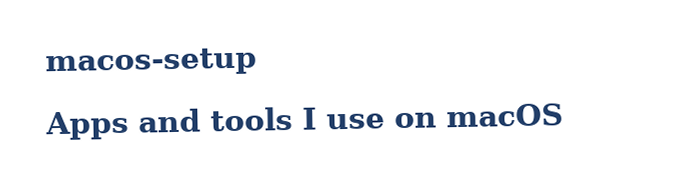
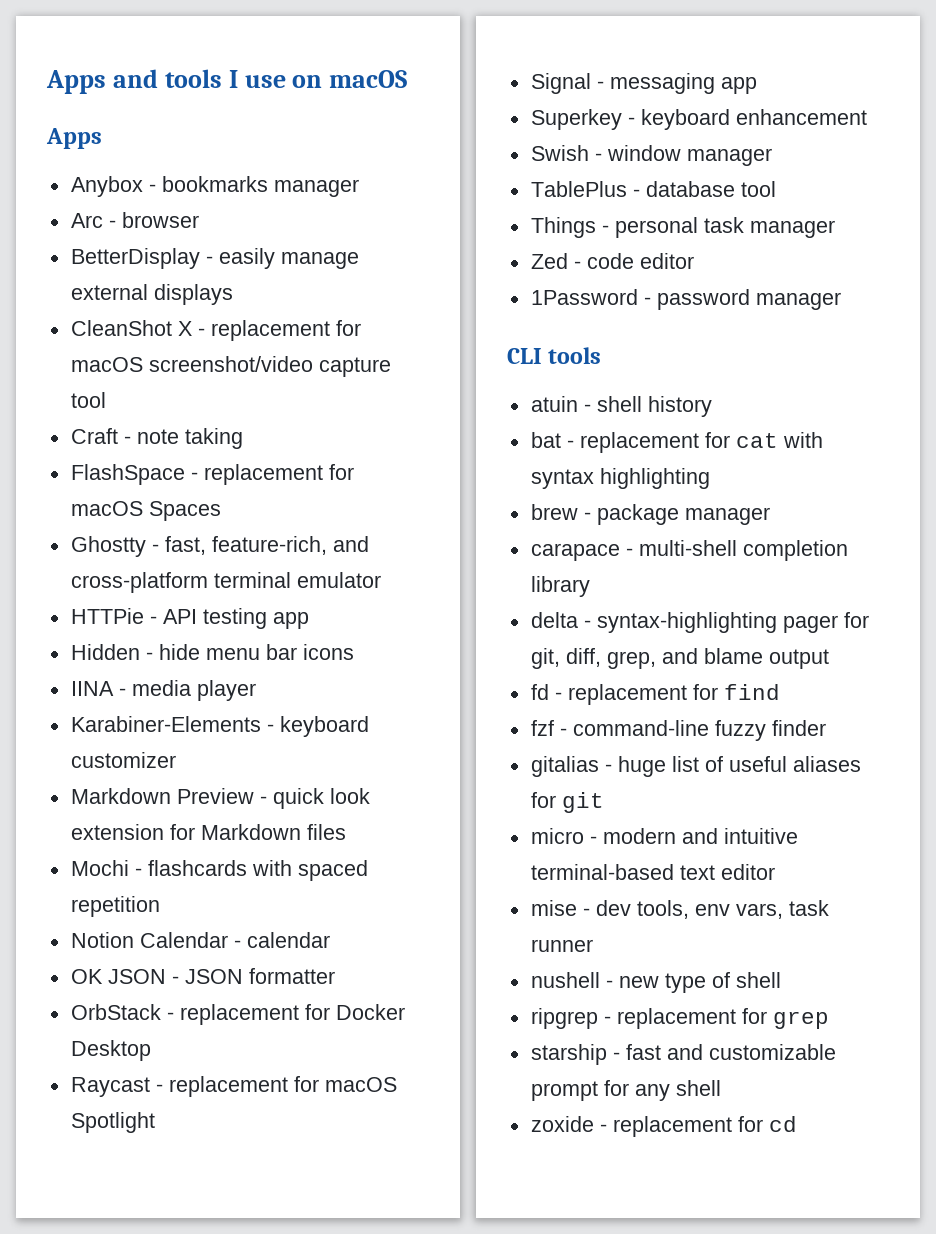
[45,47,257,78] macos-setup // -> (46, 82) none
(564, 115) none -> [46,128,102,149] [70,176,359,197] [70,212,199,228] [70,248,359,269] [70,284,233,305] [70,320,361,341] [70,356,391,377] [70,392,106,408] [70,428,243,449] [70,464,354,485] [70,501,221,521] [70,536,369,557] [70,572,381,593] [70,608,309,629] [70,644,354,660] [70,680,256,701] [70,716,369,737] [70,752,176,768] [70,788,370,809] [70,824,346,840] [70,860,368,881] [70,896,160,917] [70,932,330,948] [70,968,335,984] [70,1004,405,1025] [70,1040,151,1061] [70,1076,397,1097] [70,1112,155,1133] [530,73,757,94] [530,109,867,130] [530,145,772,166] [530,181,776,197] [530,217,835,238] [530,253,694,269] [530,289,841,310] [507,347,602,364] [530,396,712,417] [530,432,823,453] [530,468,710,489] [530,504,770,525] [530,540,848,561] [530,576,590,597] [530,612,869,633] [530,648,829,669] [530,684,780,705] [530,720,826,741] [530,756,861,777] [530,792,604,813] [530,828,798,844] [530,864,775,880] [530,900,829,919] [530,939,593,952] [530,972,781,993] [530,1008,829,1029] [530,1044,836,1065] [530,1080,721,1101] [530,1116,797,1137] // Apps // Anybox - bookmarks manager // Arc - browser // BetterDisplay - easily manage external displays // CleanShot X - replacement for macOS screenshot/video capture tool // Craft - note taking // FlashSpace - replacement for macOS Spaces // Ghostty - fast, feature-rich, and cross-platform terminal emulator // HTTPie - API testing app // Hidden - hide menu bar icons // IINA - media player // Karabiner-Elements - keyboard customizer // Markdown Preview - quick look extension for Markdown files // Mochi - flashcards with spaced repetition // Notion Calendar - calendar // OK JSON - JSON formatter // OrbStack - replacement for Docker Desktop // Raycast - replacement for macOS Spotlight // Signal - messaging app // Superkey - keyboard enhancement // Swish - window manager // TablePlus - database tool // Things - personal task manager // Zed - code editor // 1Password - password manager // CLI tools // atuin - shell history // bat - replacement for cat with syntax highlighting // brew - package manager // carapace - multi-shell completion library // delta - syntax-highlighting pager for git, diff, grep, and blame output // fd - replacement for find // fzf - command-line fuzzy finder // gitalias - huge list of useful aliases for git // micro - modern and intuitive terminal-based text editor // mise - dev tools, env vars, task runner // nushell - new type of shell // ripgrep - replacement for grep // starship - fast and customizable prompt for any shell // zoxide - replacement for cd

